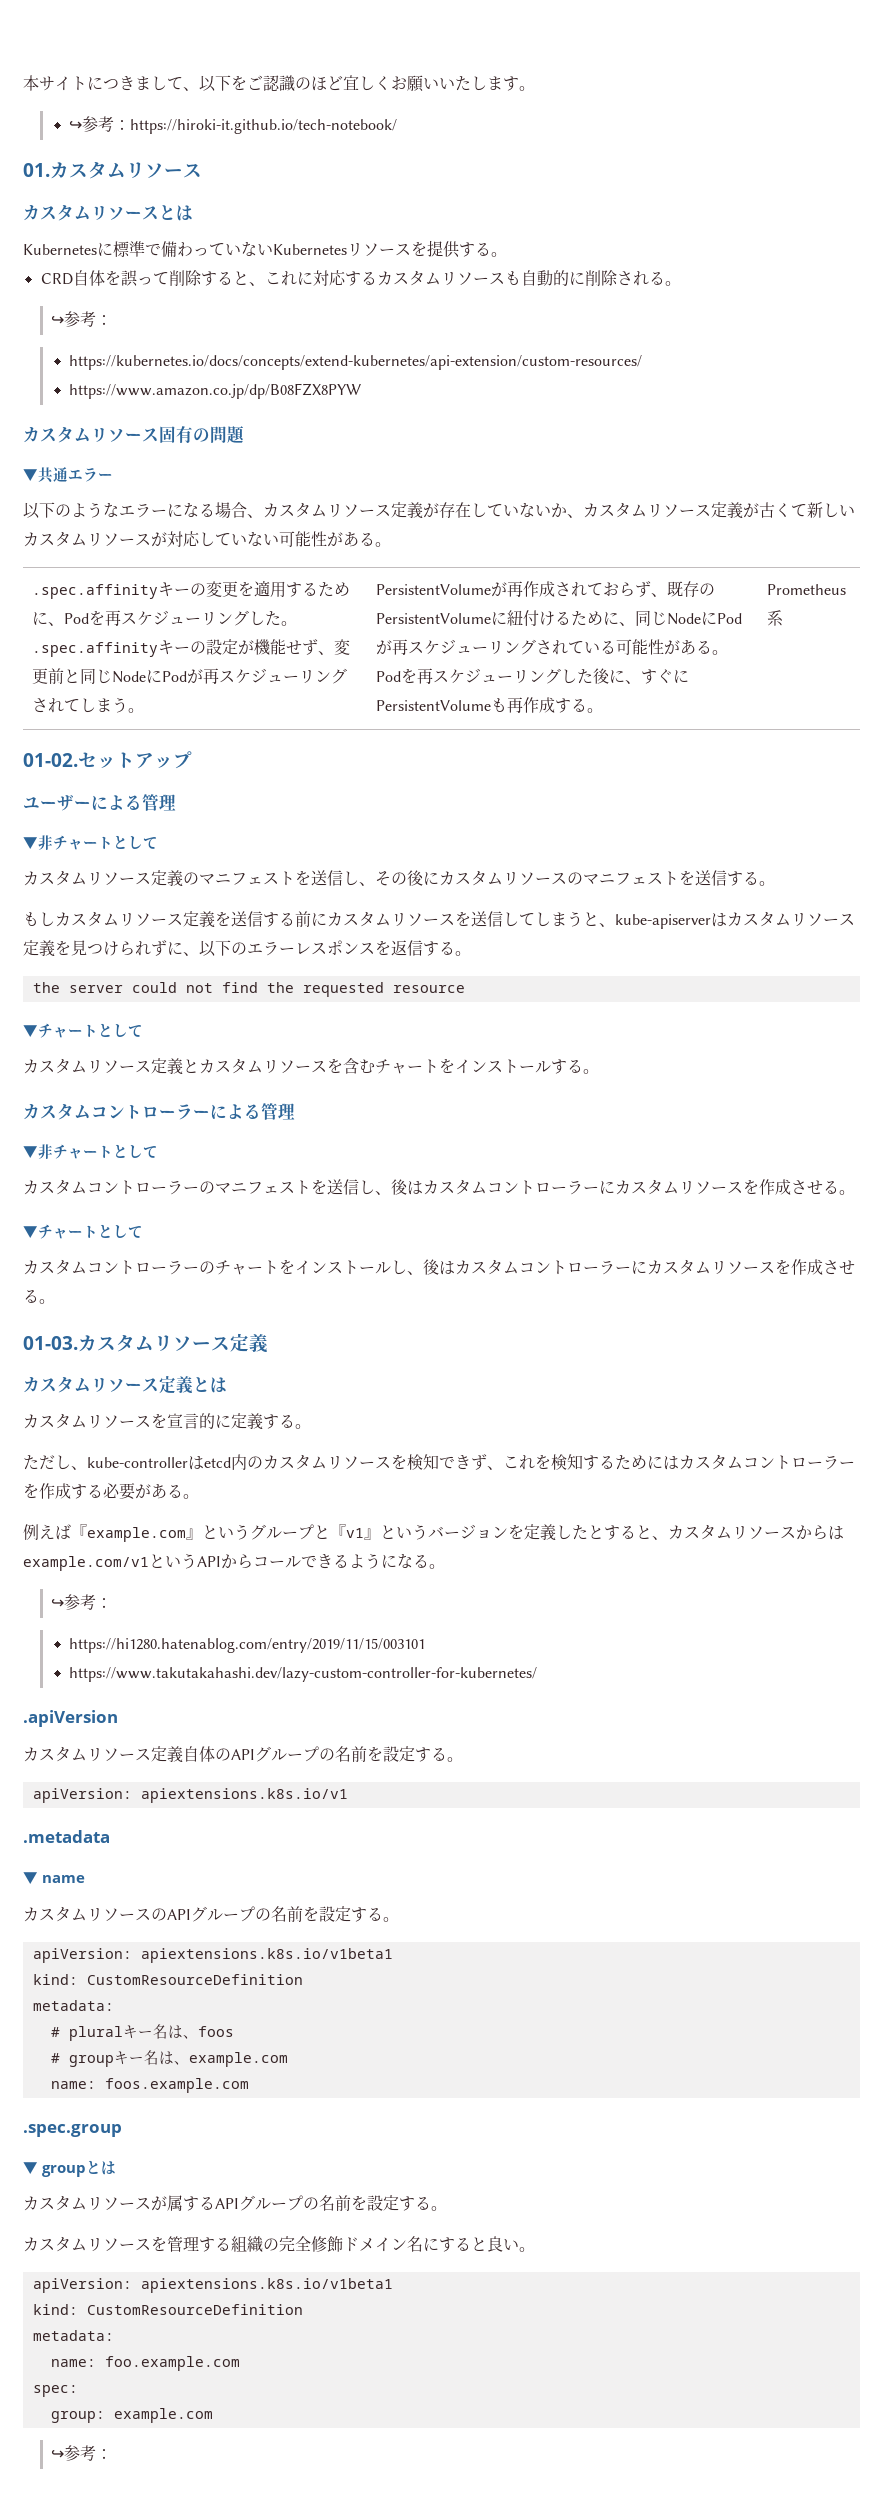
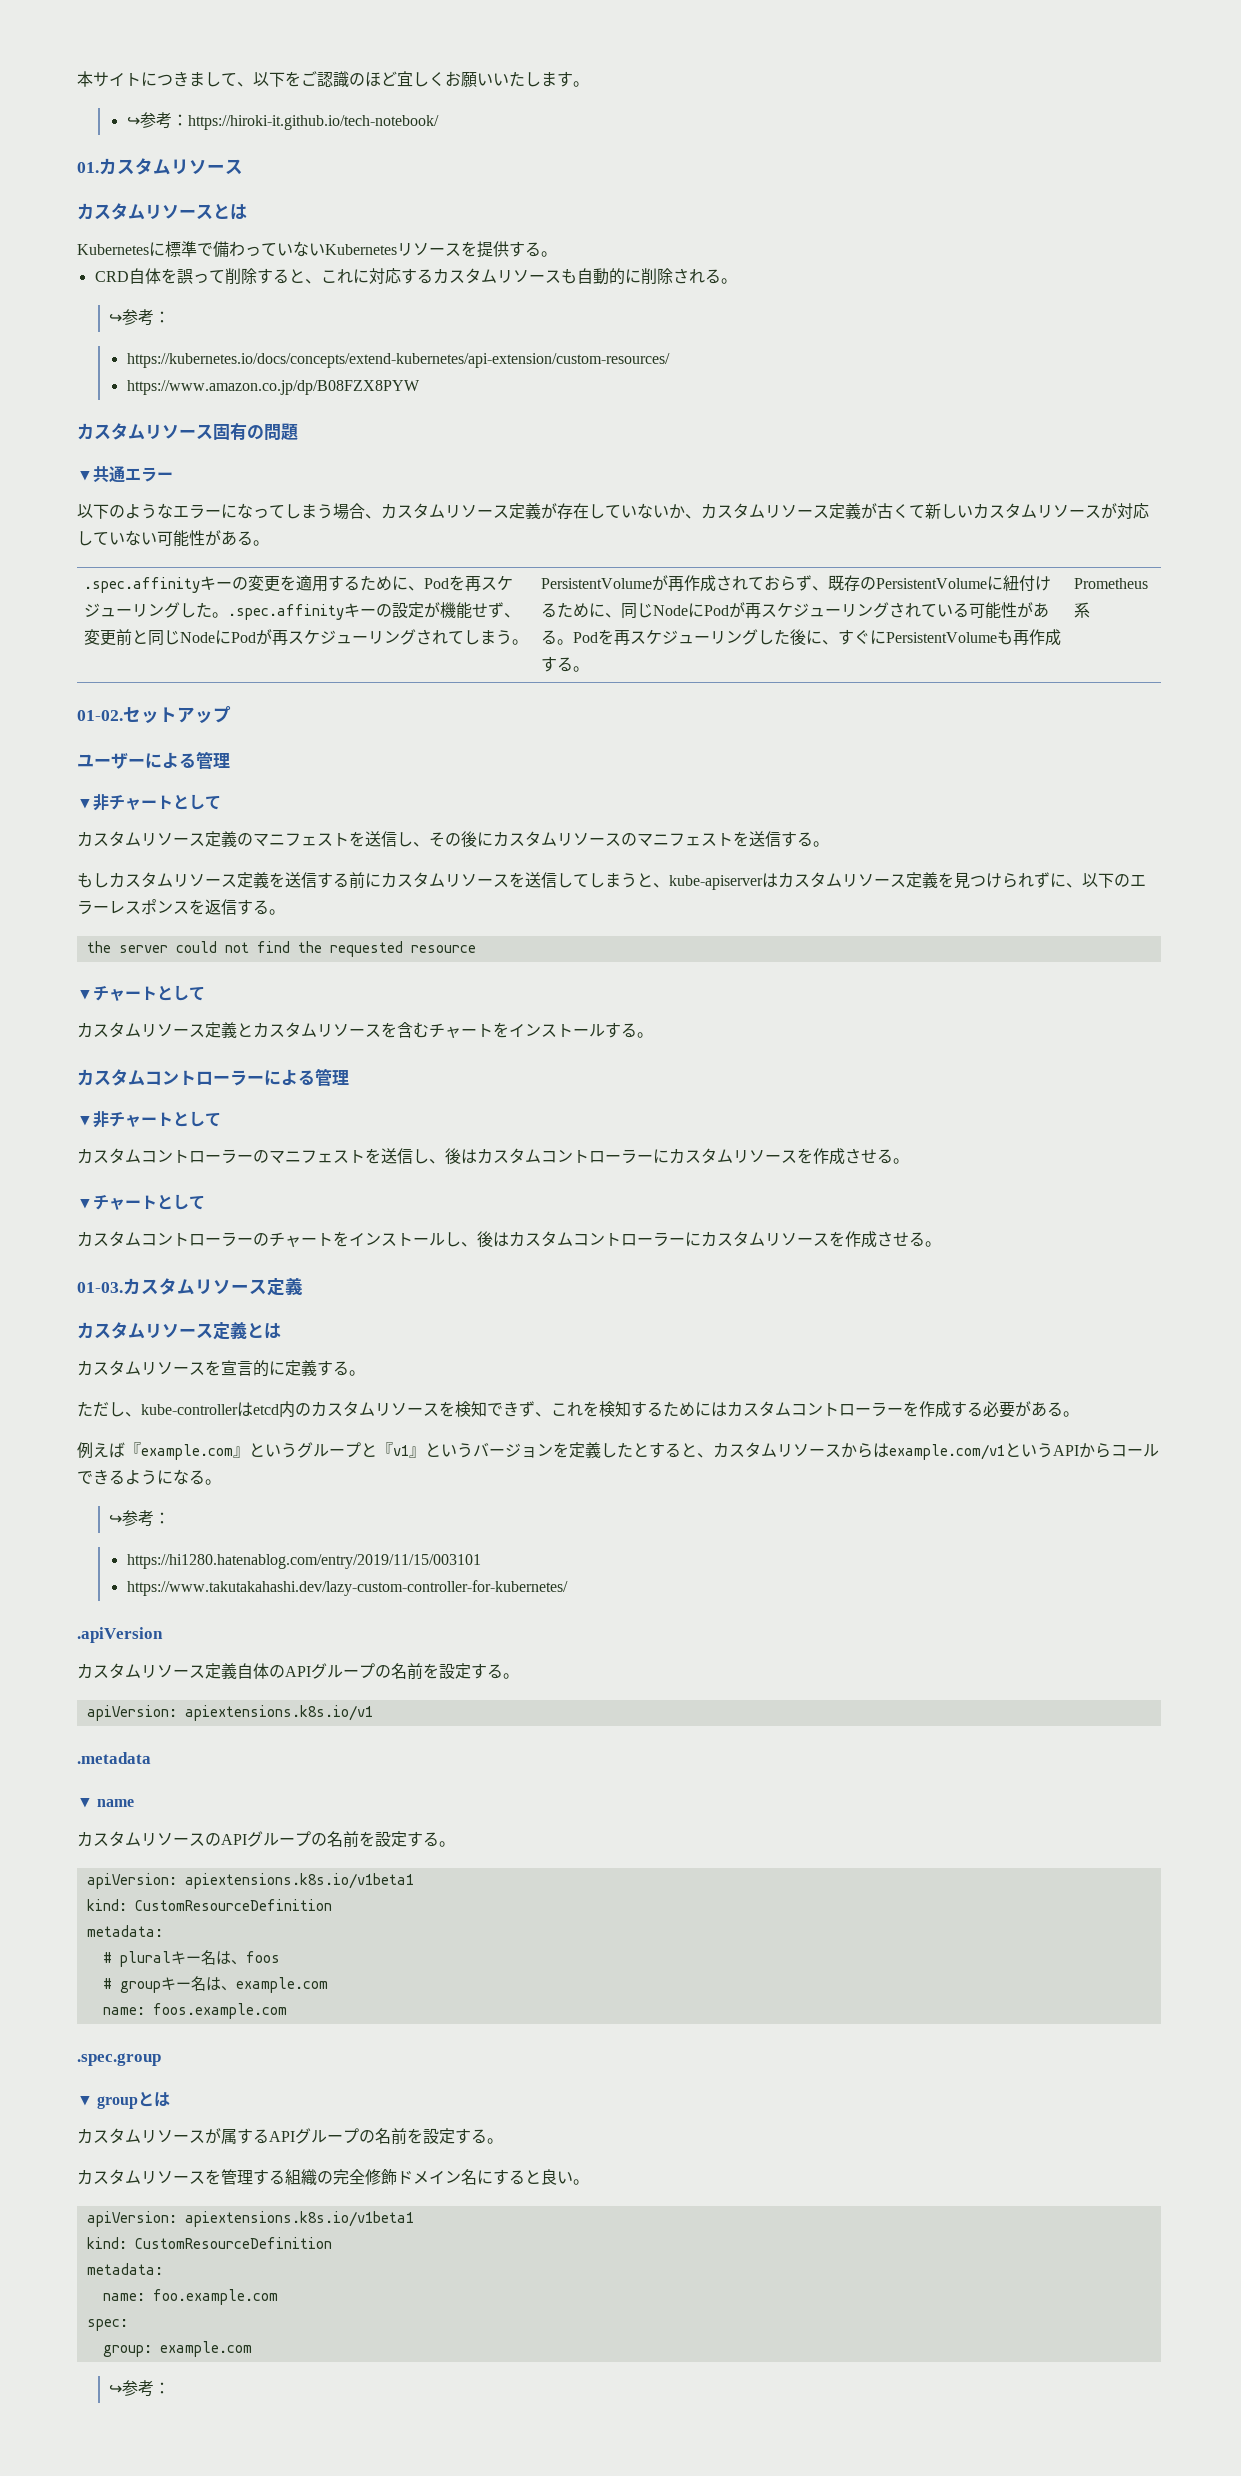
[199,503,215,517] る -> [253,504,333,519] ってしまう

